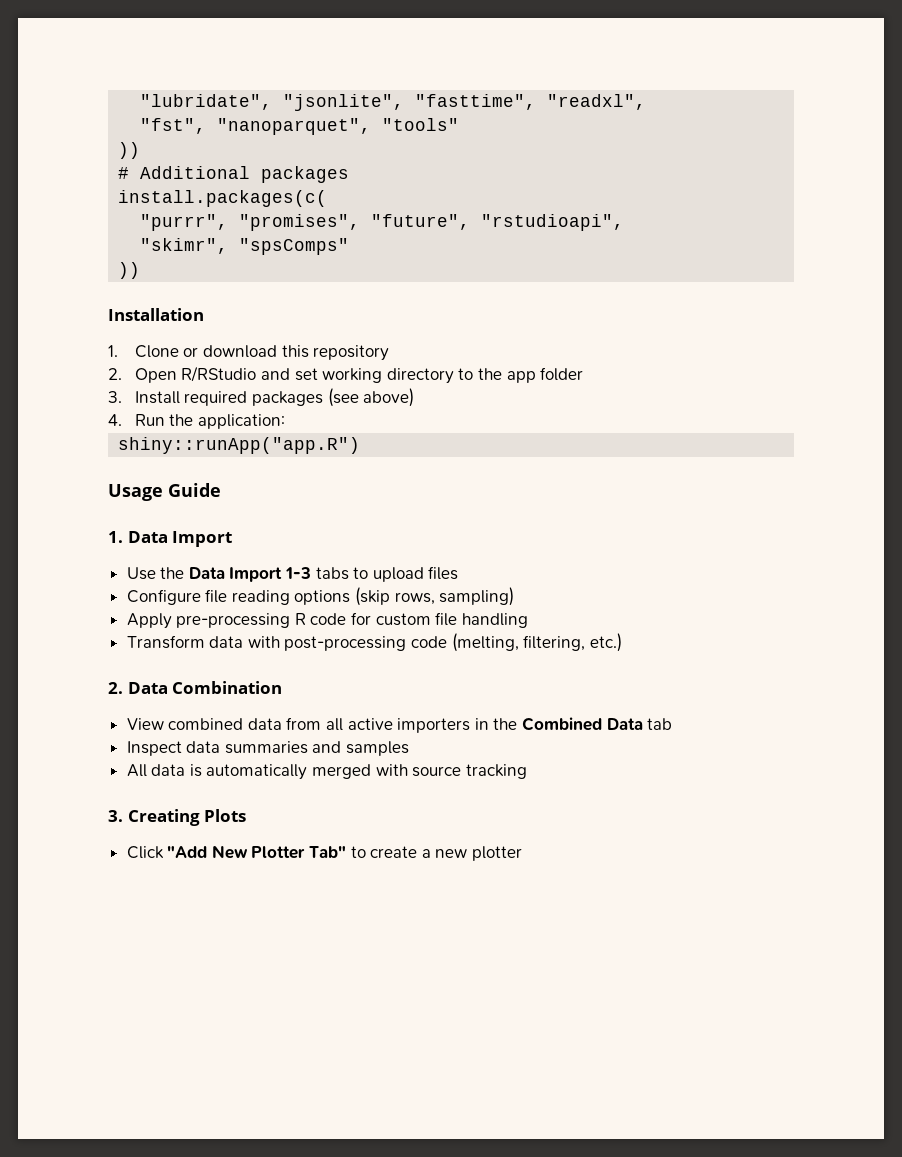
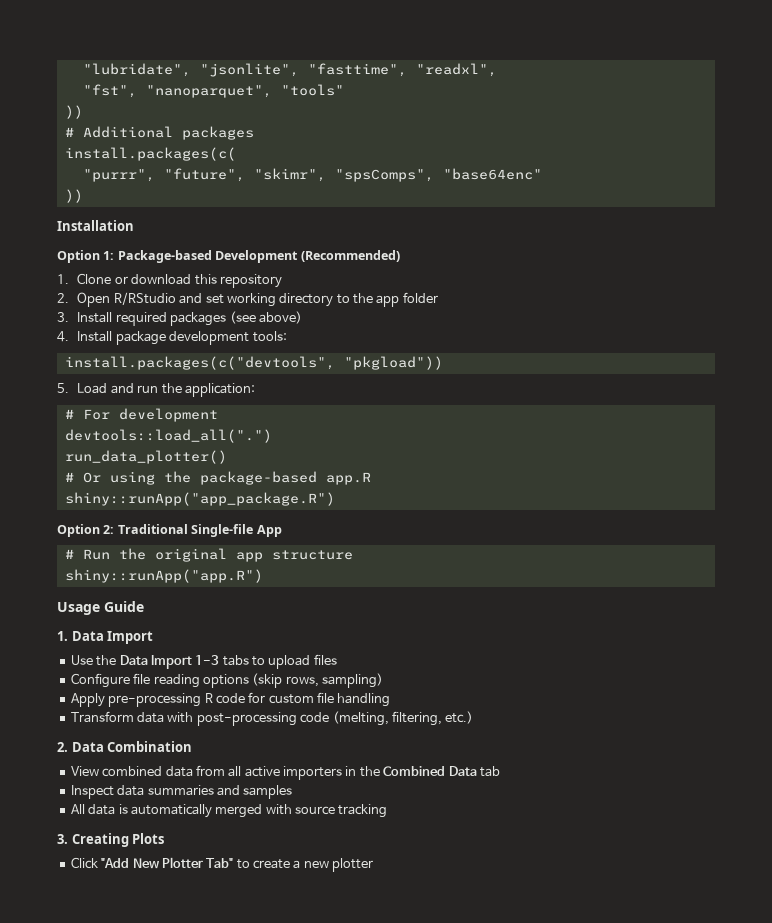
[239,214,625,231] [140,238,350,255] [118,262,141,279] [108,308,204,321] "promises", "future", "rstudioapi", // "skimr", "spsComps" // )) // Installation -> [163,168,542,182] [64,189,83,203] [57,220,134,231] [57,250,400,263] "future", "skimr", "spsComps", "base64enc" // )) // Installation // Option 1: Package-based Development (Recommended)
[134,414,285,429] Run the application: -> [77,331,287,345] [64,356,443,370] [57,383,255,397] [64,408,218,422] [64,429,272,443] [64,450,227,464] [64,471,371,485] [64,492,335,506] [57,524,282,537] [64,548,353,562] Install package development tools: // install.packages(c("devtools", "pkgload")) // 5. Load and run the application: // # For development // devtools::load_all(".") // run_data_plotter() // # Or using the package-based app.R // shiny::runApp("app_package.R") // Option 2: Traditional Single-file App // # Run the original app structure

